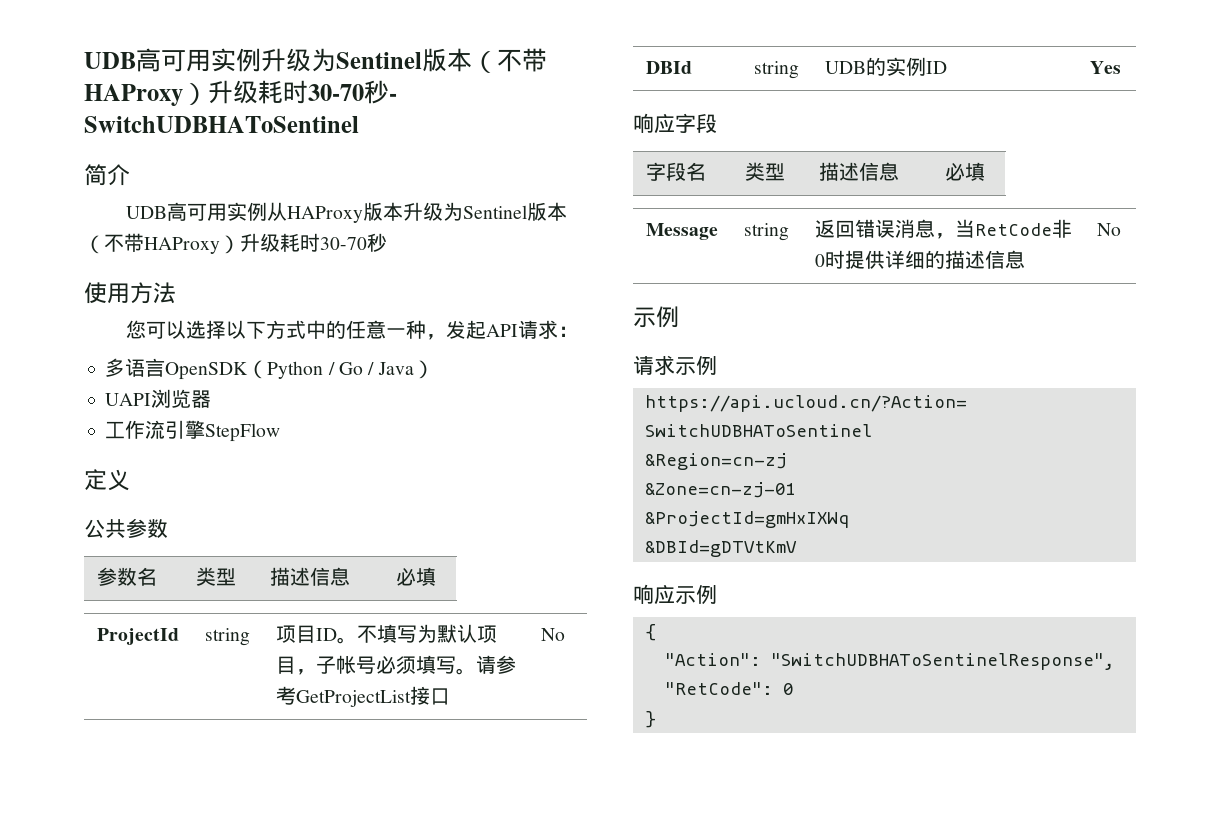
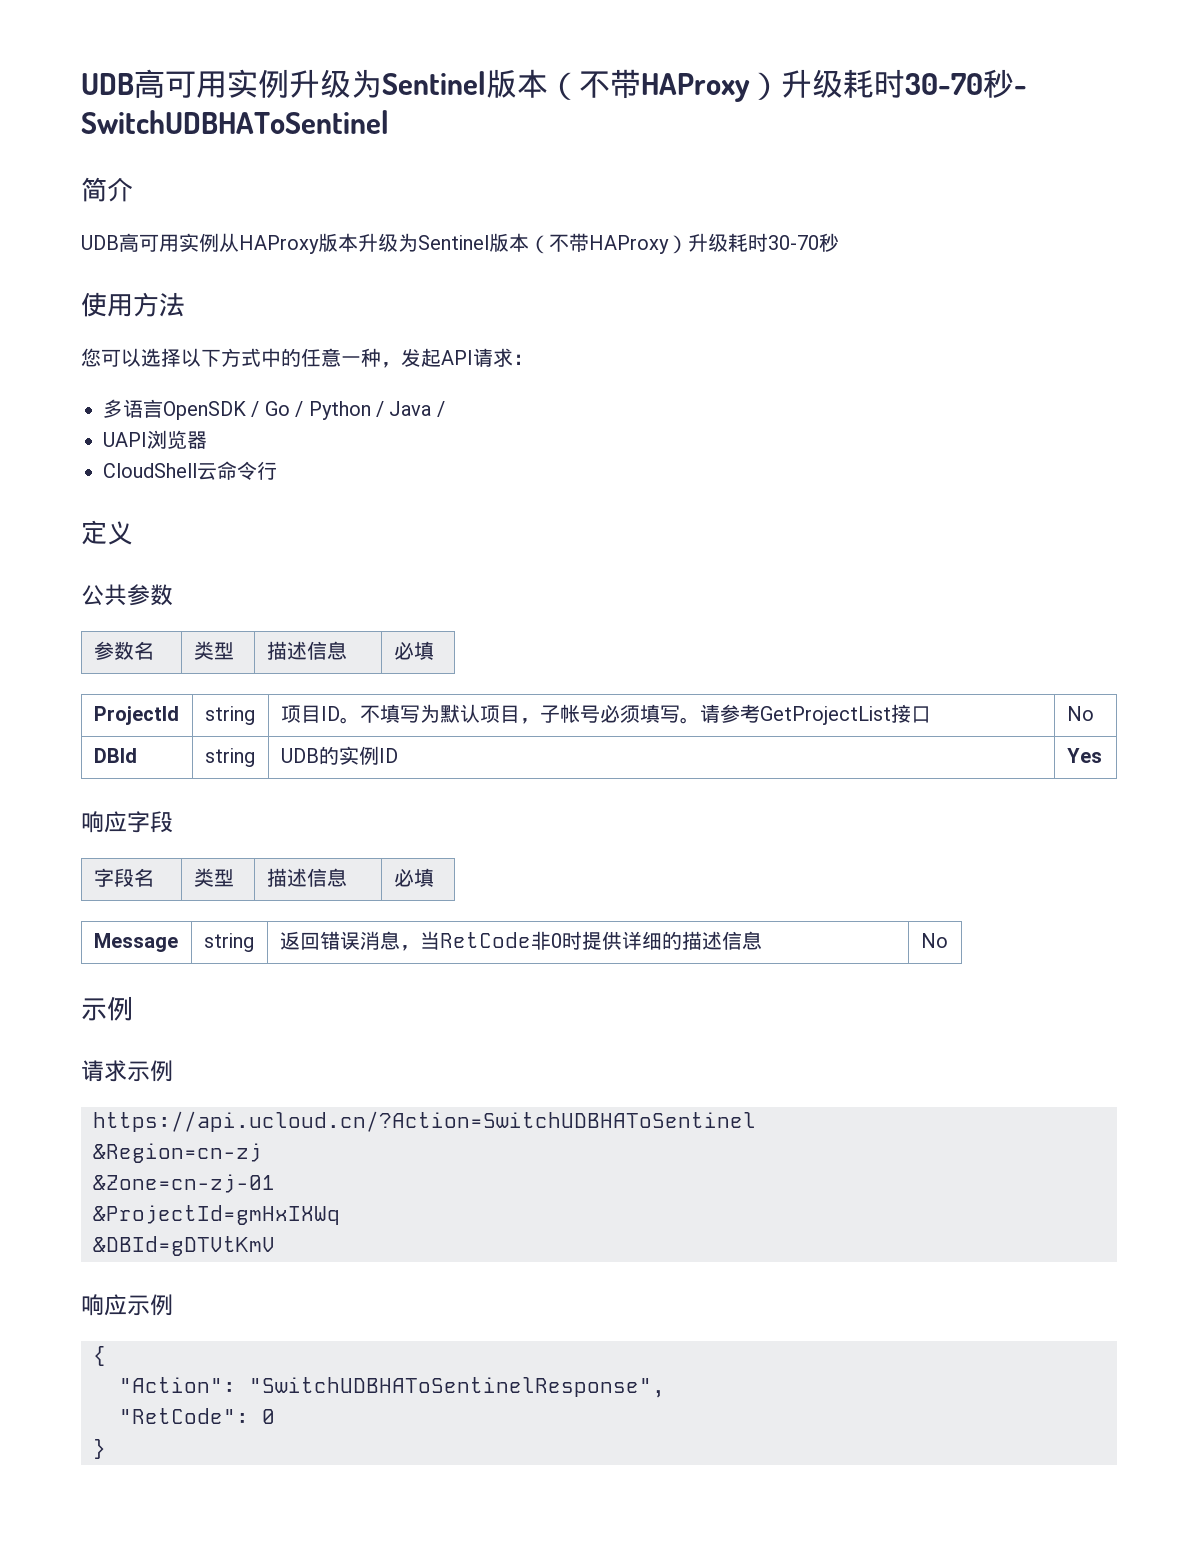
[247,360,324,379] （Python -> (246, 410) none
[377,360,434,379] Java） -> [308,401,445,420] Python / Java /
[105,420,281,442] 工作流引擎StepFlow -> [103,461,277,480] CloudShell云命令行

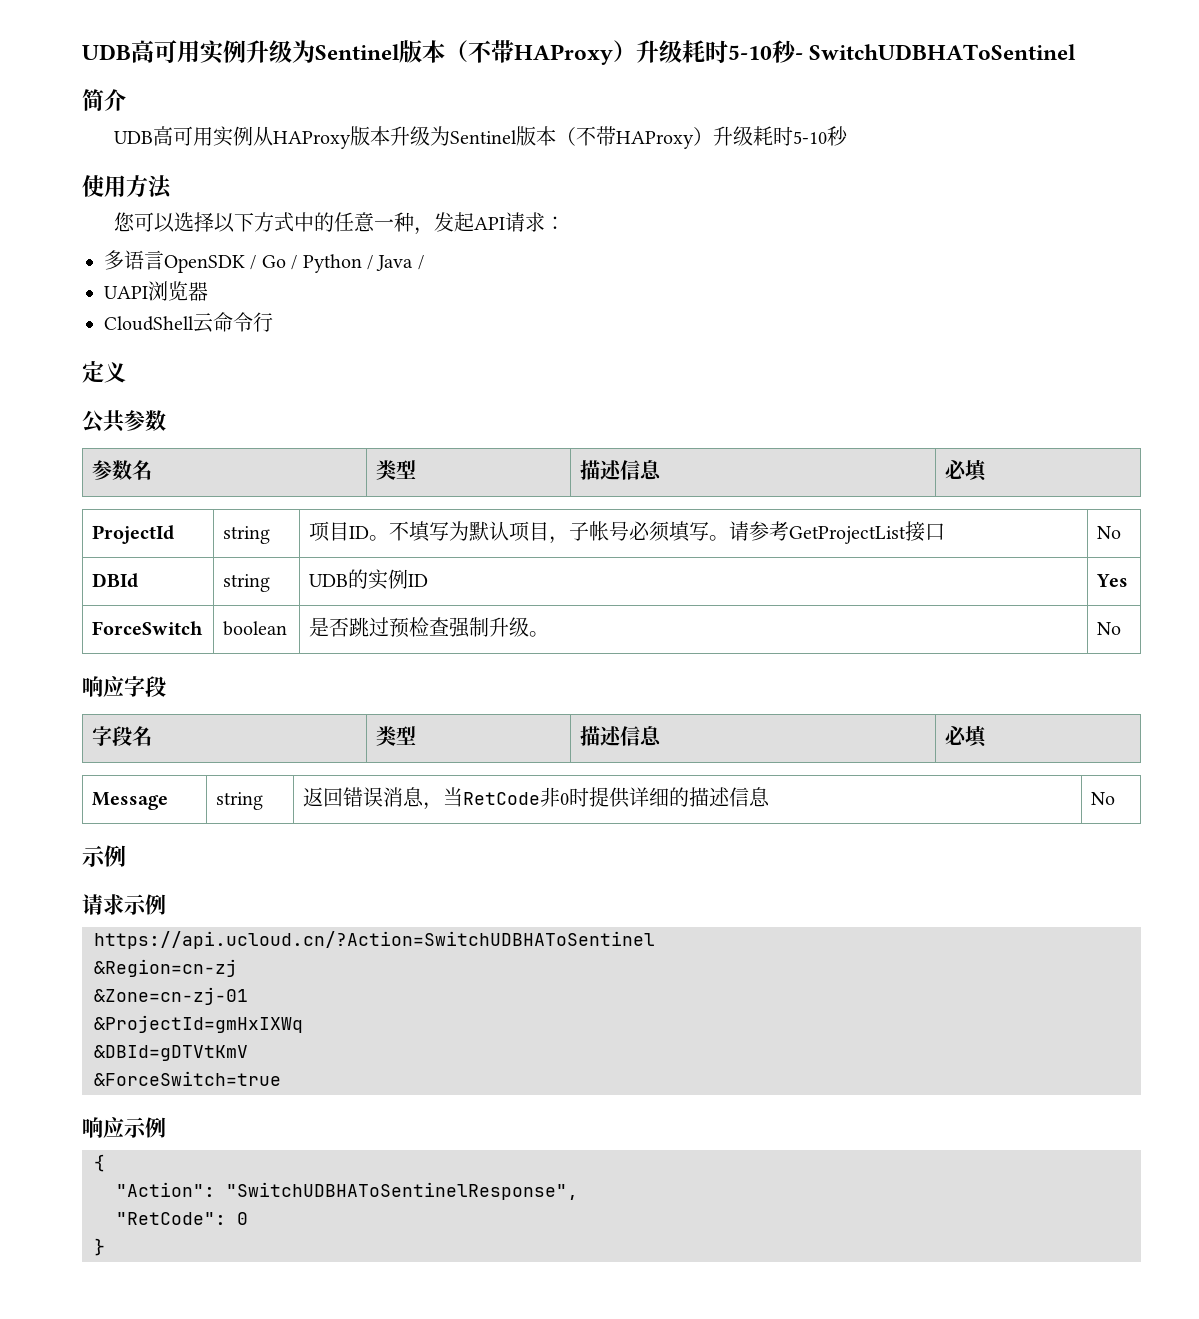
[905,73,983,95] 30-70 -> [728,45,772,60] 5-10
[768,235,819,250] 30-70 -> [792,131,827,144] 5-10
(1102, 755) none -> [92,621,204,635] [223,621,288,636] [309,617,550,638] [1097,622,1122,635] // ForceSwitch | boolean | 是否跳过预检查强制升级。 | No
(275, 1246) none -> [94,1071,281,1086] // &ForceSwitch=true

